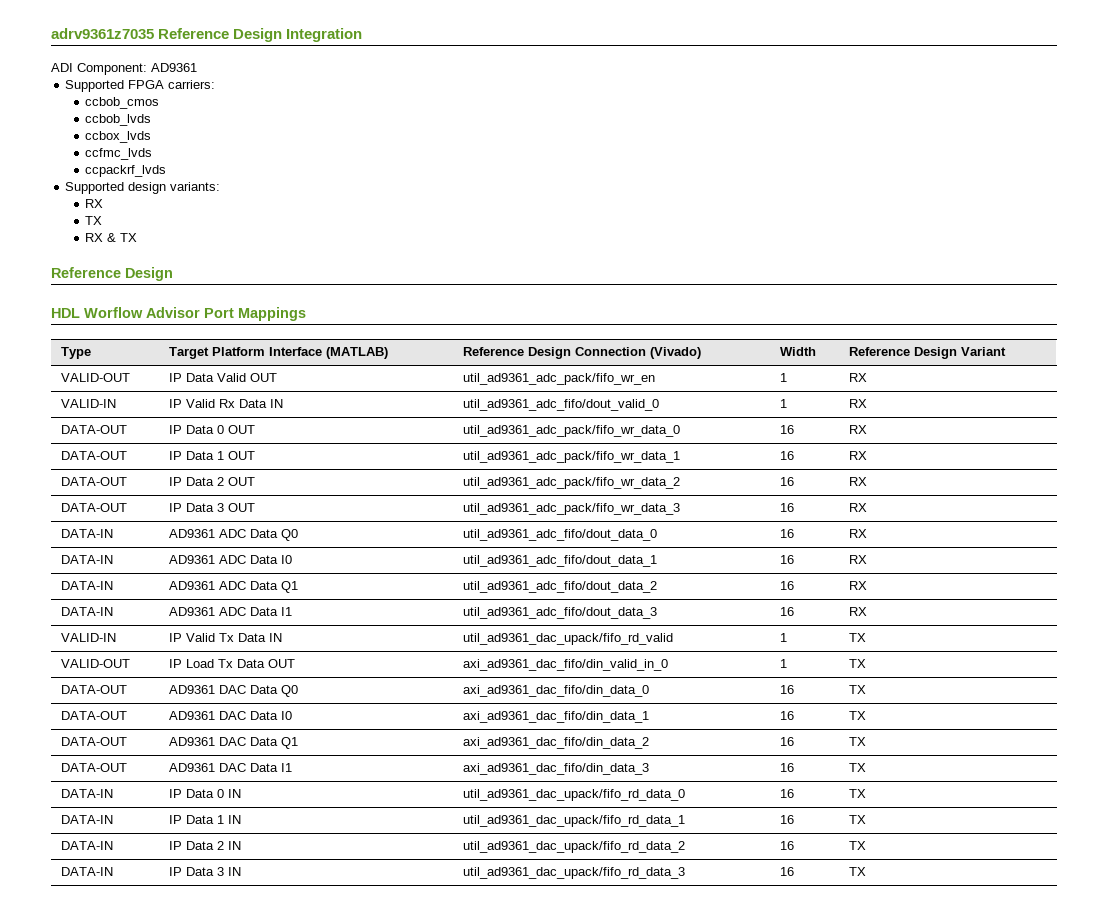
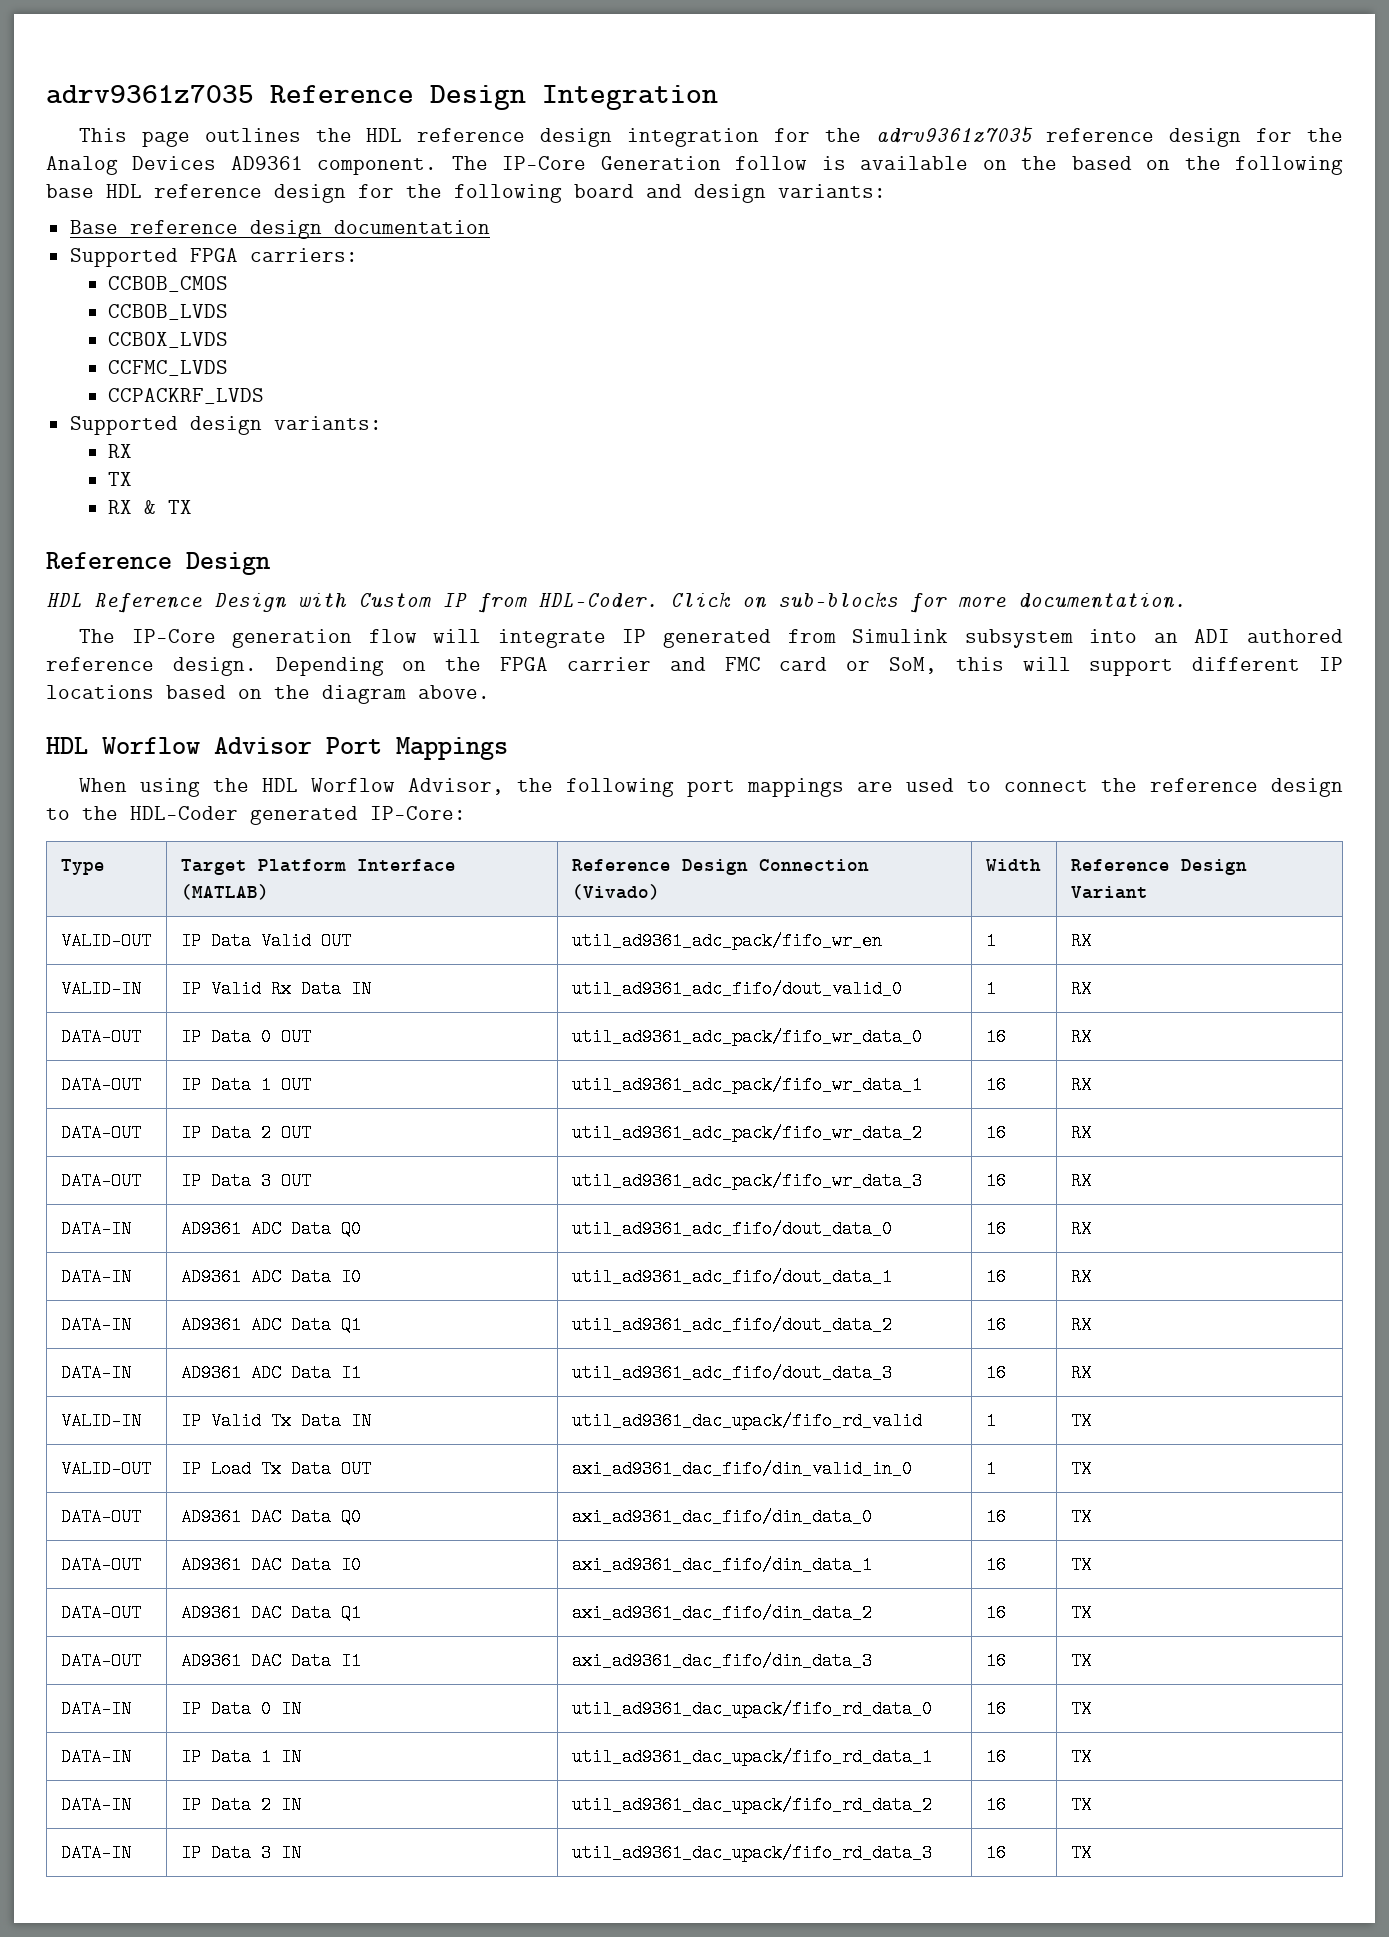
[51,63,197,75] [65,80,216,92] [85,97,160,109] [85,114,152,126] [85,131,152,143] [85,148,153,160] [85,165,167,177] ADI Component: AD9361 // Supported FPGA carriers: // ccbob_cmos // ccbob_lvds // ccbox_lvds // ccfmc_lvds // ccpackrf_lvds -> [79,125,1344,147] [46,156,1344,175] [46,184,886,203] [69,220,490,239] [69,248,358,267] [108,276,229,292] [108,304,229,320] [108,332,229,348] [108,360,229,376] [108,388,265,404] This page outlines the HDL reference design integration for the adrv9361z7035 reference design for the Analog Devices AD9361 component. The IP-Core Generation follow is available on the based on the following base HDL reference design for the following board and design variants: // Base reference design documentation // Supported FPGA carriers: // CCBOB_CMOS // CCBOB_LVDS // CCBOX_LVDS // CCFMC_LVDS // CCPACKRF_LVDS
(173, 274) none -> [46,591,1186,613] [79,629,1344,648] [46,657,1343,676] [46,685,490,704] // HDL Reference Design with Custom IP from HDL-Coder. Click on sub-blocks for more documentation. // The IP-Core generation flow will integrate IP generated from Simulink subsystem into an ADI authored reference design. Depending on the FPGA carrier and FMC card or SoM, this will support different IP locations based on the diagram above.
(306, 314) none -> [79,778,1344,797] [46,806,466,825] // When using the HDL Worflow Advisor, the following port mappings are used to connect the reference design to the HDL-Coder generated IP-Core:

